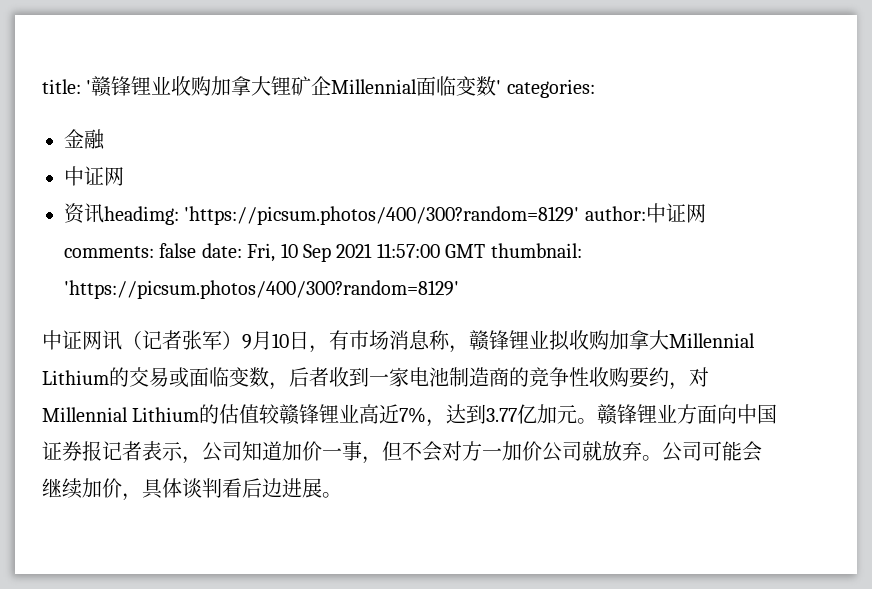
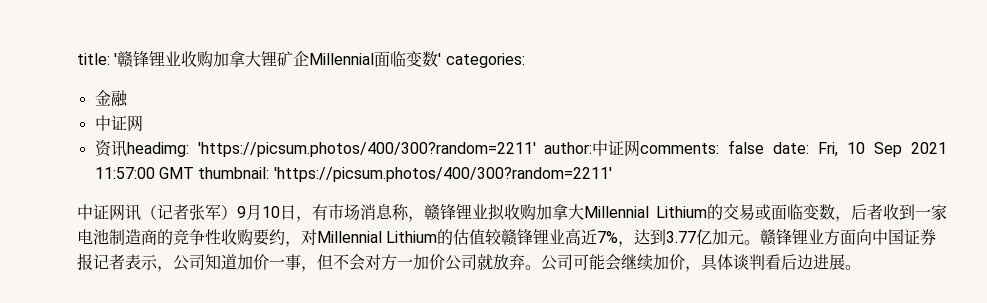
[184,206,580,225] 'https://picsum.photos/400/300?random=8129' -> [197,142,536,157] 'https://picsum.photos/400/300?random=2211'
[64,280,459,299] 'https://picsum.photos/400/300?random=8129' -> [273,167,612,182] 'https://picsum.photos/400/300?random=2211'

